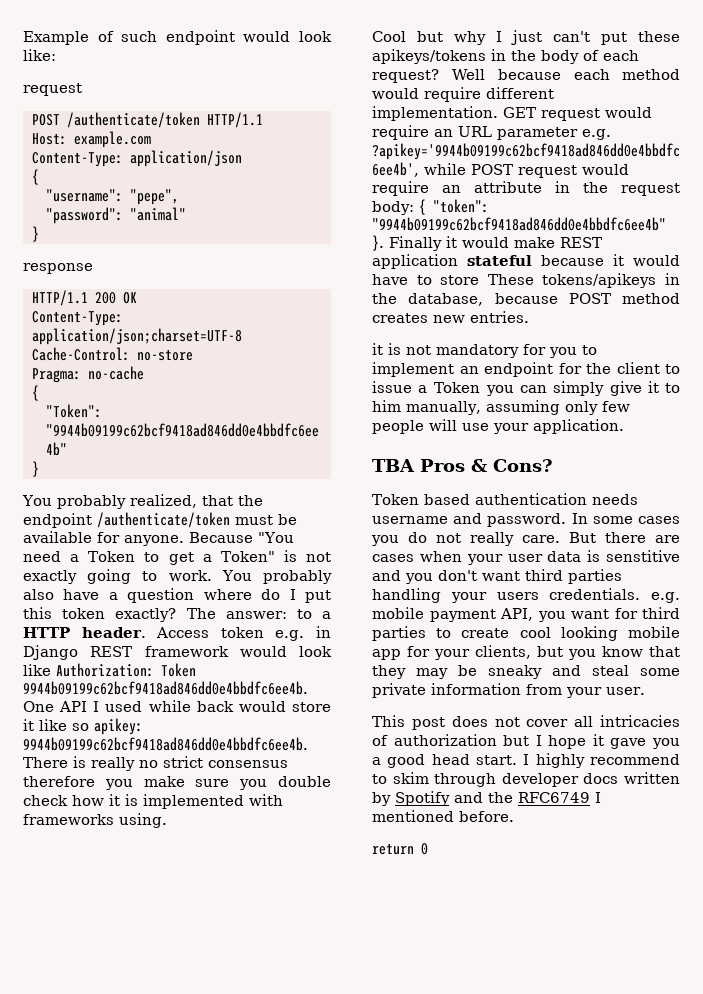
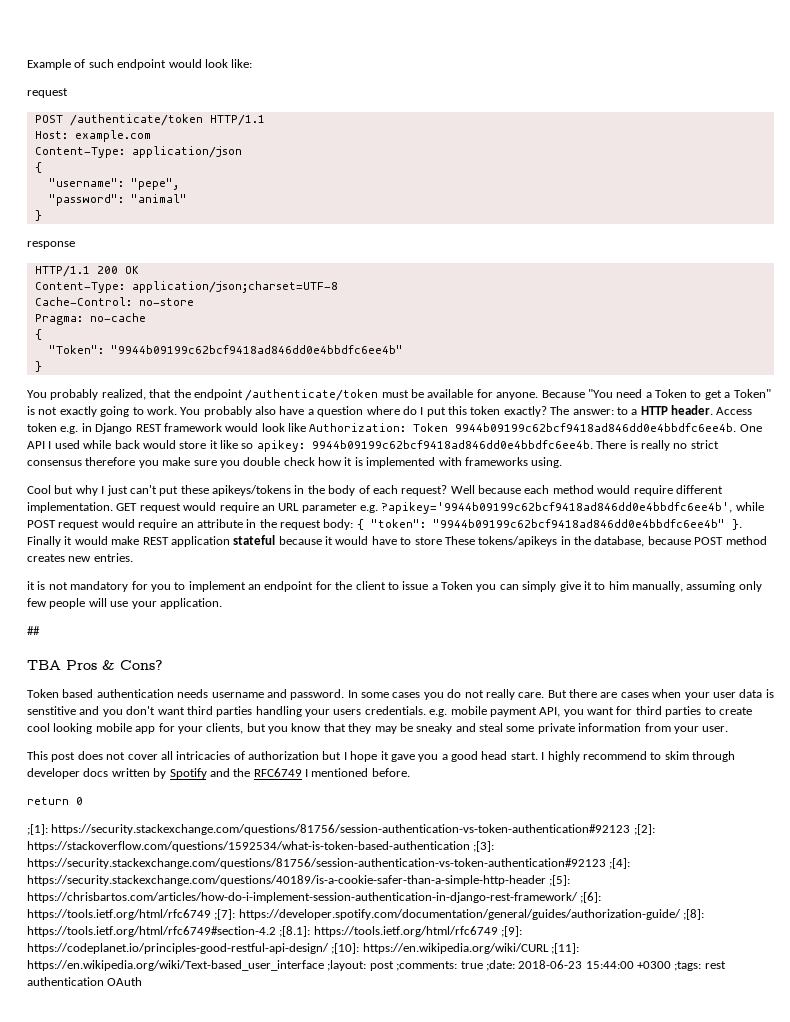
(624, 426) none -> [27,626,40,635] // ##
(428, 849) none -> [27,824,655,835] [27,841,495,852] [27,858,631,869] [27,875,571,886] [27,892,602,903] [27,909,705,920] [27,926,523,937] [27,943,580,954] [27,960,726,971] [27,977,143,986] // ;[1]: https://security.stackexchange.com/questions/81756/session-authentication-vs-token-authentication#92123 ;[2]: https://stackoverflow.com/questions/1592534/what-is-token-based-authentication ;[3]: https://security.stackexchange.com/questions/81756/session-authentication-vs-token-authentication#92123 ;[4]: https://security.stackexchange.com/questions/40189/is-a-cookie-safer-than-a-simple-http-header ;[5]: https://chrisbartos.com/articles/how-do-i-implement-session-authentication-in-django-rest-framework/ ;[6]: https://tools.ietf.org/html/rfc6749 ;[7]: https://developer.spotify.com/documentation/general/guides/authorization-guide/ ;[8]: https://tools.ietf.org/html/rfc6749#section-4.2 ;[8.1]: https://tools.ietf.org/html/rfc6749 ;[9]: https://codeplanet.io/principles-good-restful-api-design/ ;[10]: https://en.wikipedia.org/wiki/CURL ;[11]: https://en.wikipedia.org/wiki/Text-based_user_interface ;layout: post ;comments: true ;date: 2018-06-23 15:44:00 +0300 ;tags: rest authentication OAuth

